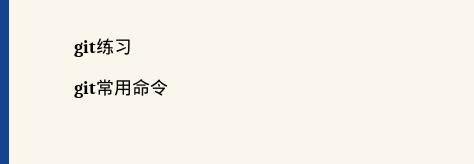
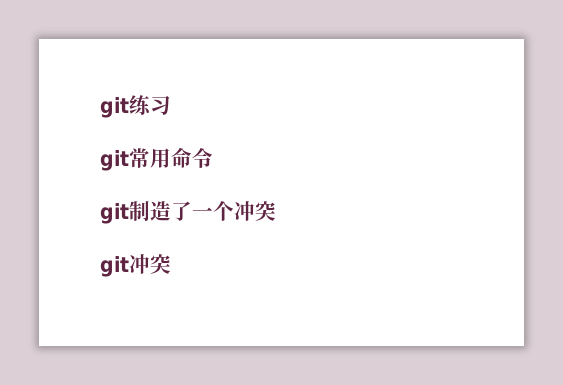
(168, 87) none -> [100,201,276,224] [100,254,171,277] // git制造了一个冲突 // git冲突

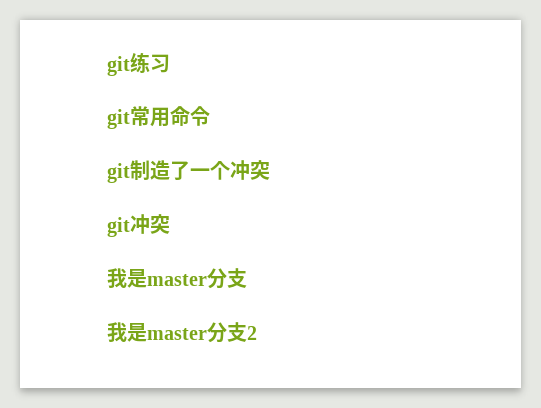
(171, 264) none -> [107,268,247,289] [107,322,257,343] // 我是master分支 // 我是master分支2

